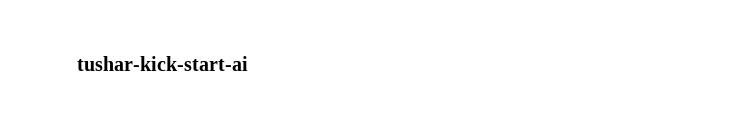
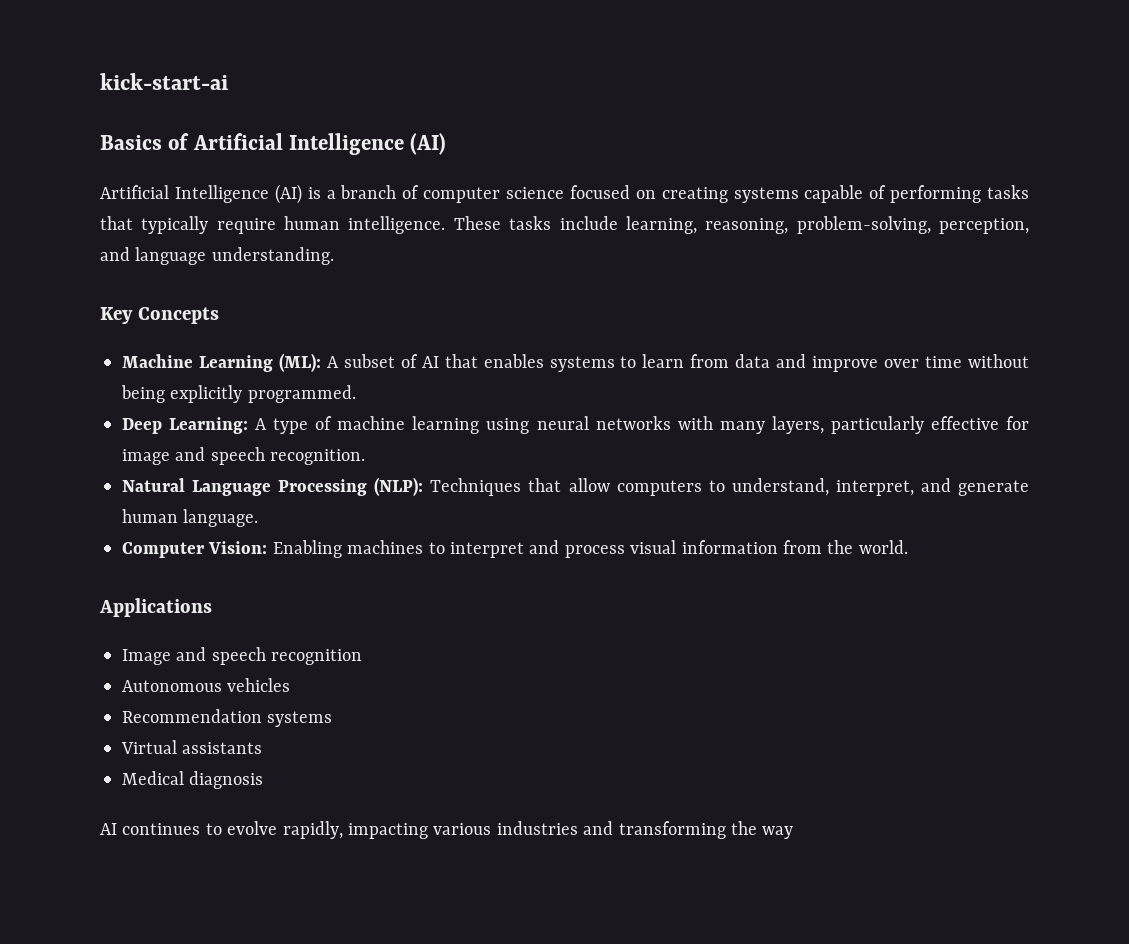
[77,56,248,71] tushar-kick-start-ai -> [100,73,228,90] [100,133,447,155] [100,184,1029,204] [100,216,1029,234] [100,247,334,265] [100,307,219,324] [122,353,1029,372] [121,385,356,403] [122,416,1030,434] [122,447,366,465] [122,477,1029,496] [122,509,259,527] [122,540,908,558] [99,598,212,617] [122,647,363,665] [122,678,291,692] [122,709,333,727] [121,740,263,754] [122,771,264,789] [100,821,794,839] kick-start-ai // Basics of Artificial Intelligence (AI) // Artificial Intelligence (AI) is a branch of computer science focused on creating systems capable of performing tasks that typically require human intelligence. These tasks include learning, reasoning, problem-solving, perception, and language understanding. // Key Concepts // Machine Learning (ML): A subset of AI that enables systems to learn from data and improve over time without being explicitly programmed. // Deep Learning: A type of machine learning using neural networks with many layers, particularly effective for image and speech recognition. // Natural Language Processing (NLP): Techniques that allow computers to understand, interpret, and generate human language. // Computer Vision: Enabling machines to interpret and process visual information from the world. // Applications // Image and speech recognition // Autonomous vehicles // Recommendation systems // Virtual assistants // Medical diagnosis // AI continues to evolve rapidly, impacting various industries and transforming the way

